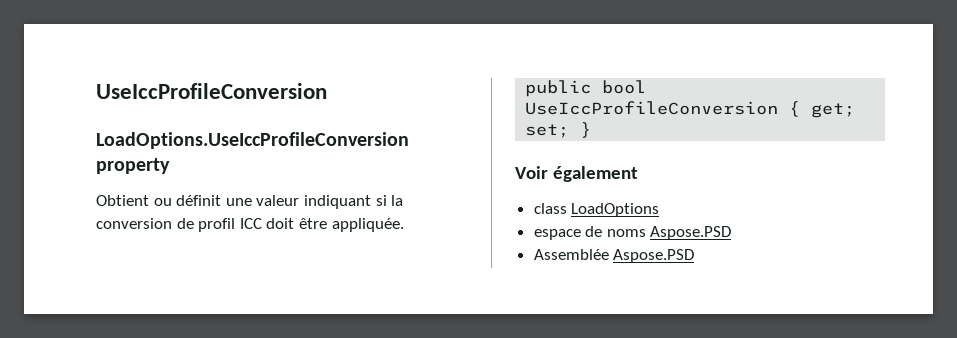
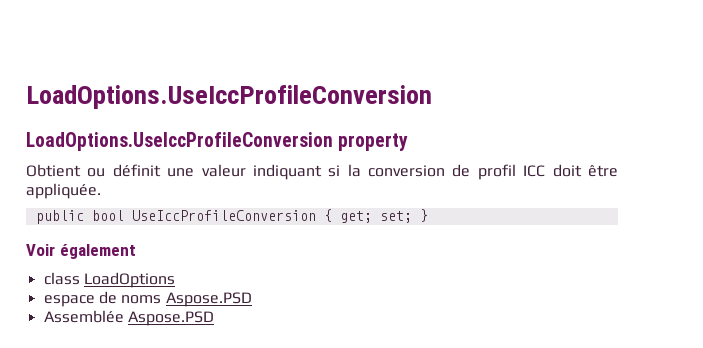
[96,83,327,99] UseIccProfileConversion -> [26,85,432,109] LoadOptions.UseIccProfileConversion

